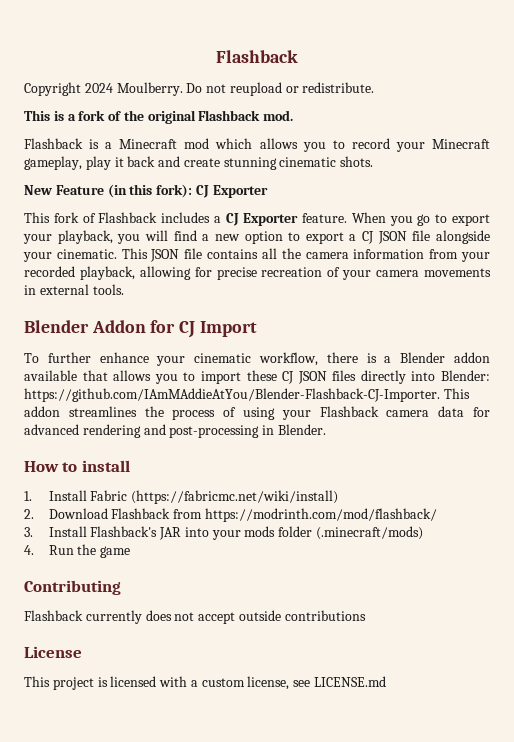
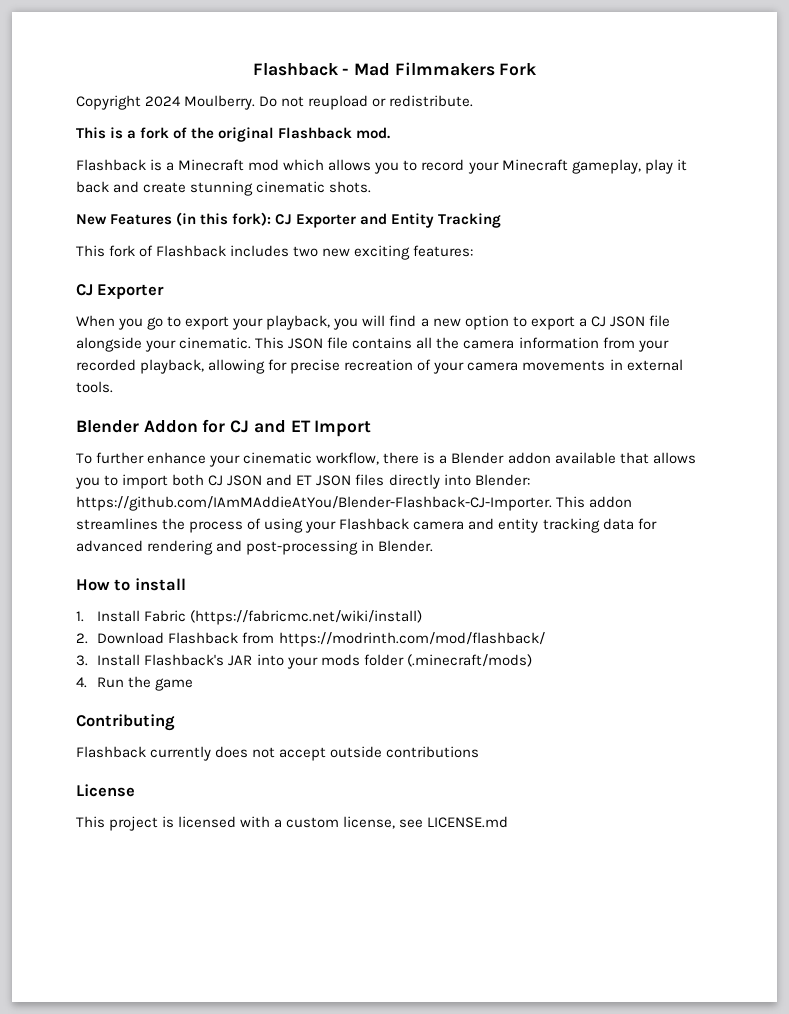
[216,50,298,63] Flashback -> [252,62,538,76] Flashback - Mad Filmmakers Fork
[55,185,104,195] Feature -> [110,214,173,225] Features
(268, 191) none -> [360,213,502,228] and Entity Tracking
[213,213,348,226] a CJ Exporter feature. -> [293,245,474,260] [76,284,165,299] two new exciting features: // CJ Exporter //
(196, 329) none -> [253,420,311,433] and ET
[246,370,327,384] these CJ JSON -> [172,474,352,486] both CJ JSON and ET JSON
(430, 413) none -> [468,518,600,533] and entity tracking

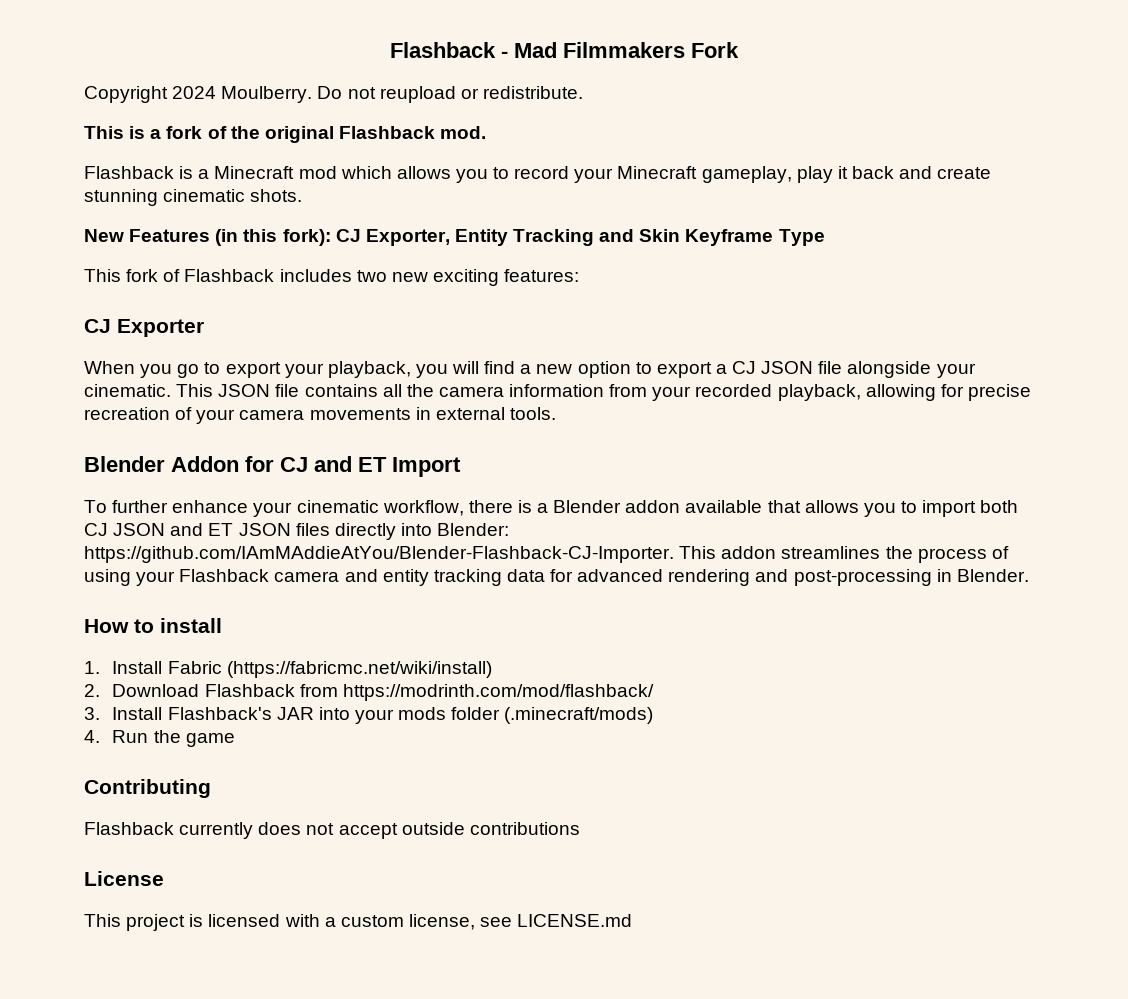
[296,213,388,228] Exporter and -> [365,229,450,246] Exporter,
(502, 220) none -> [599,229,825,246] and Skin Keyframe Type

